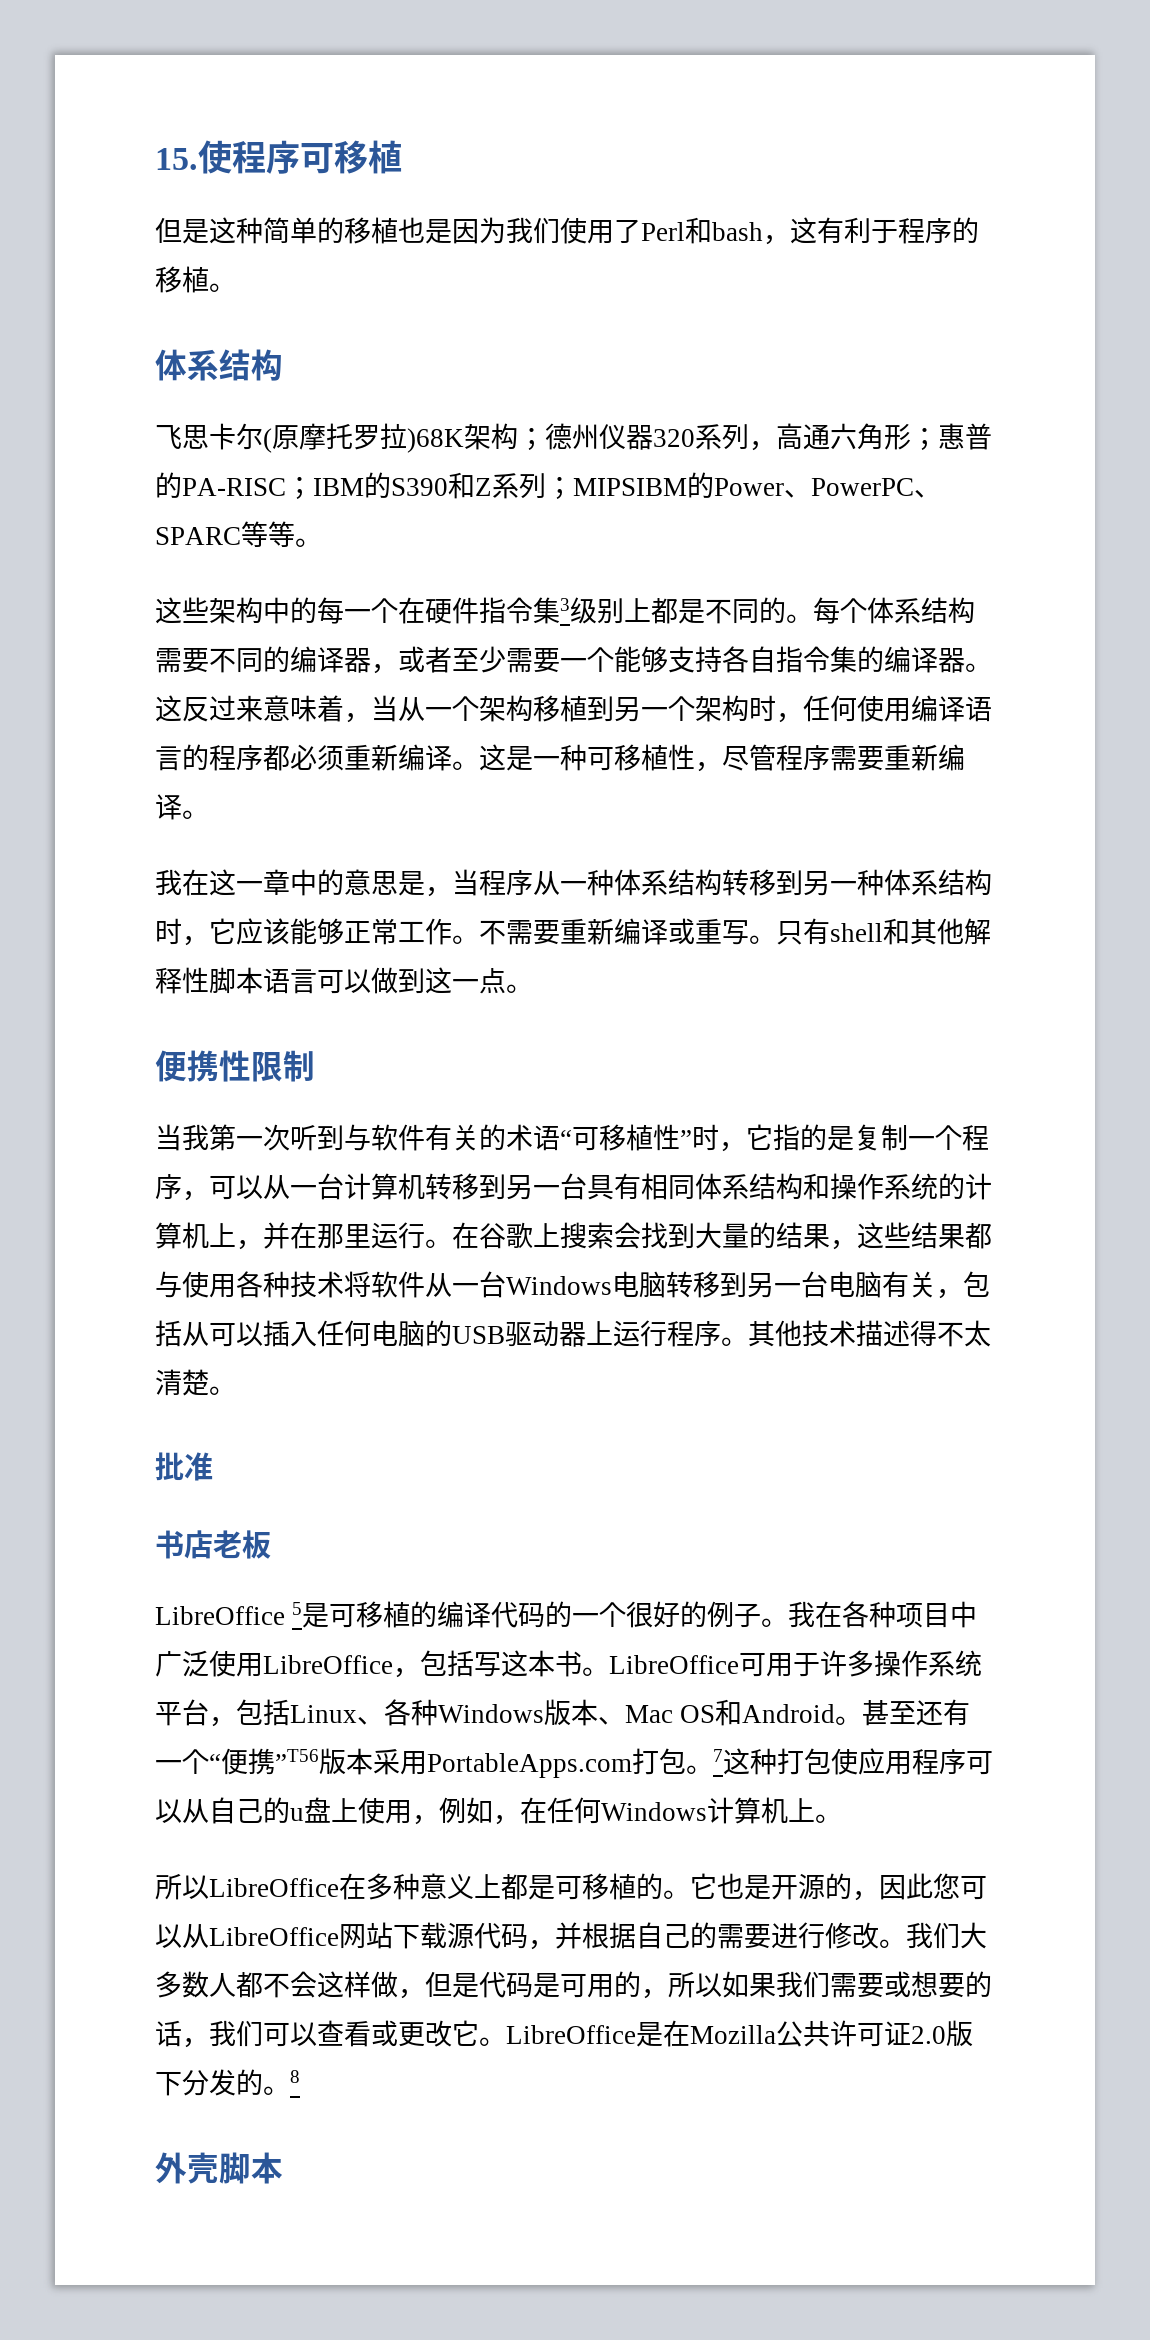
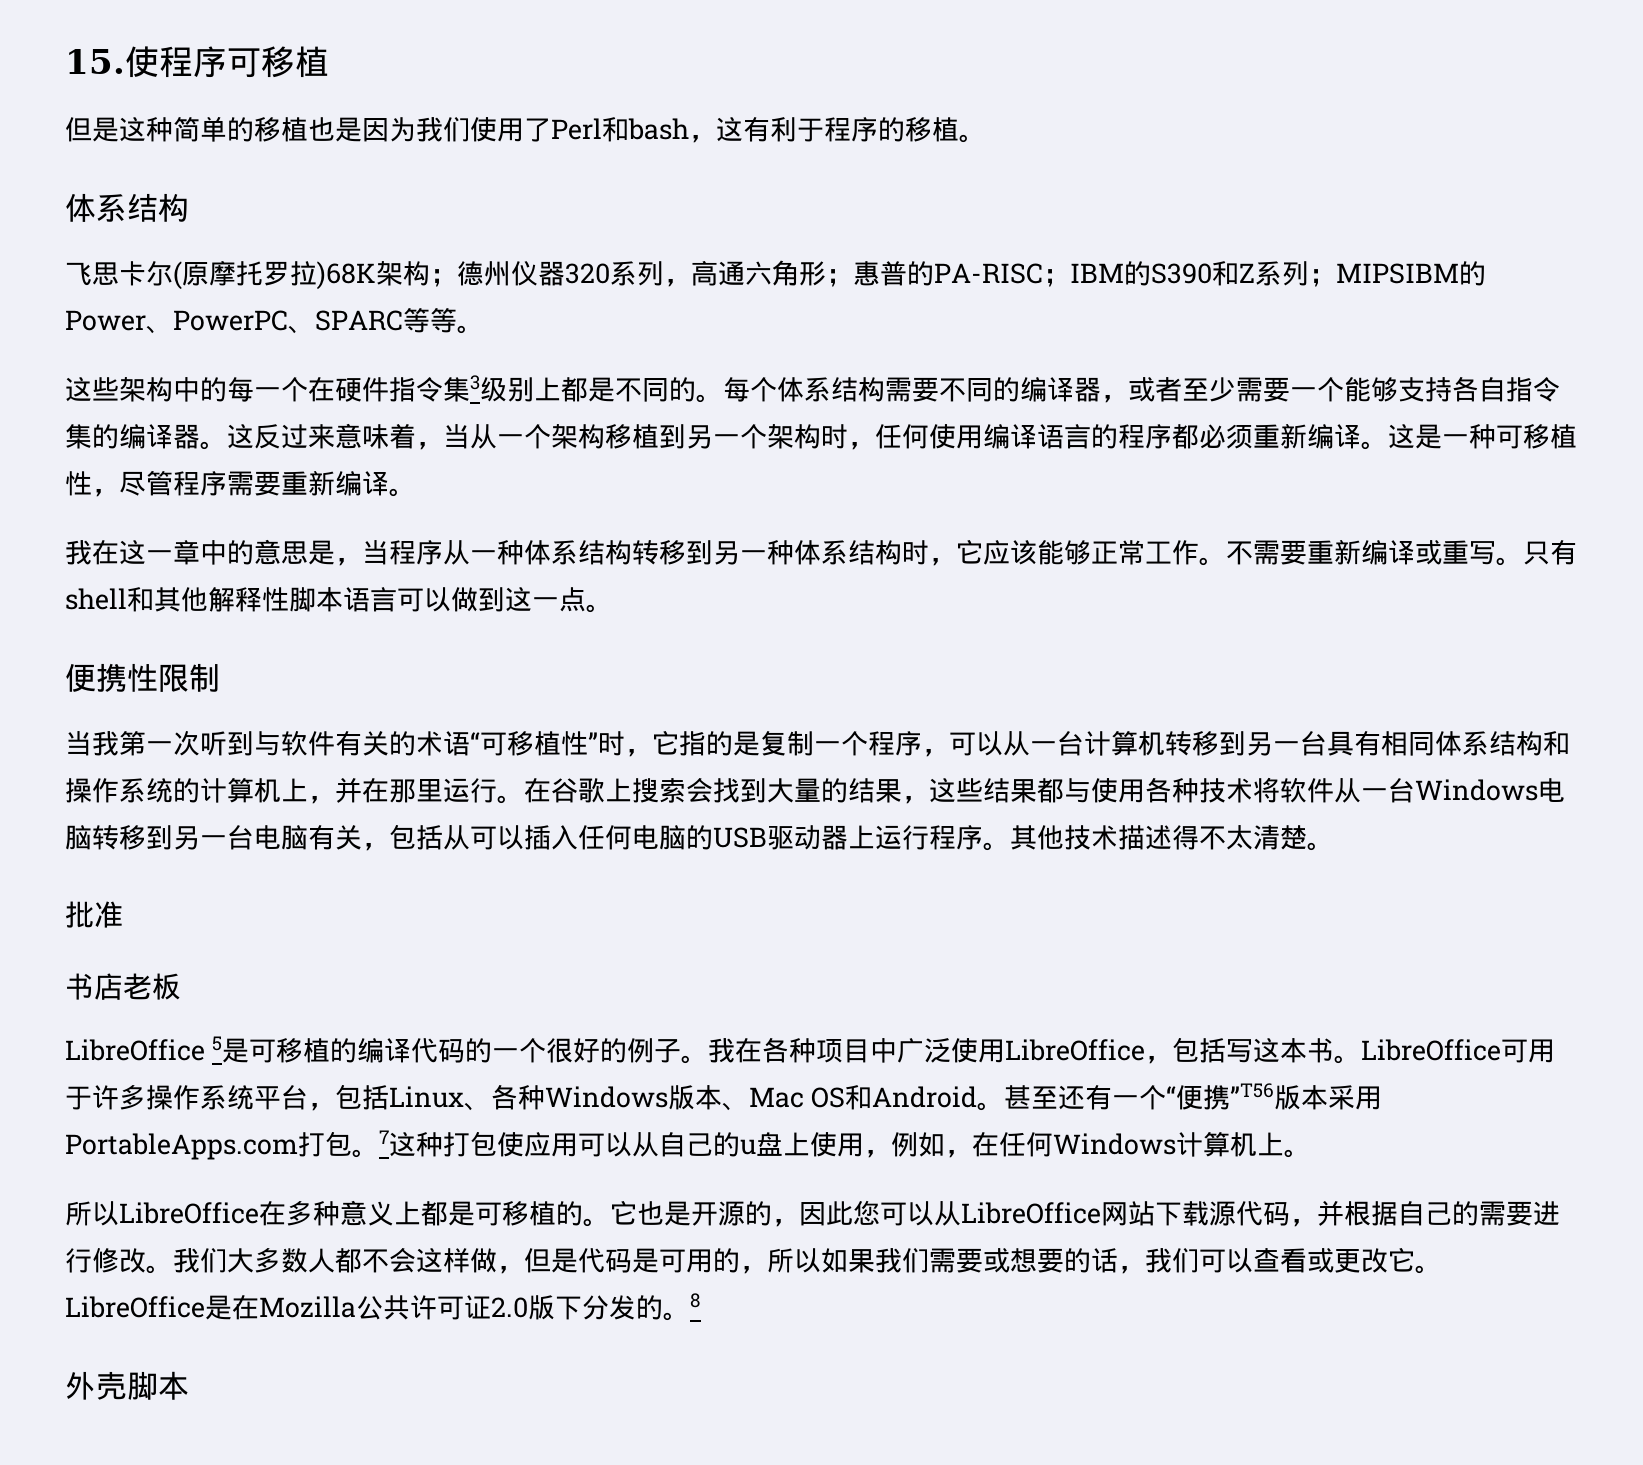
[912,1749,966,1775] 程序 -> (578, 1145) none

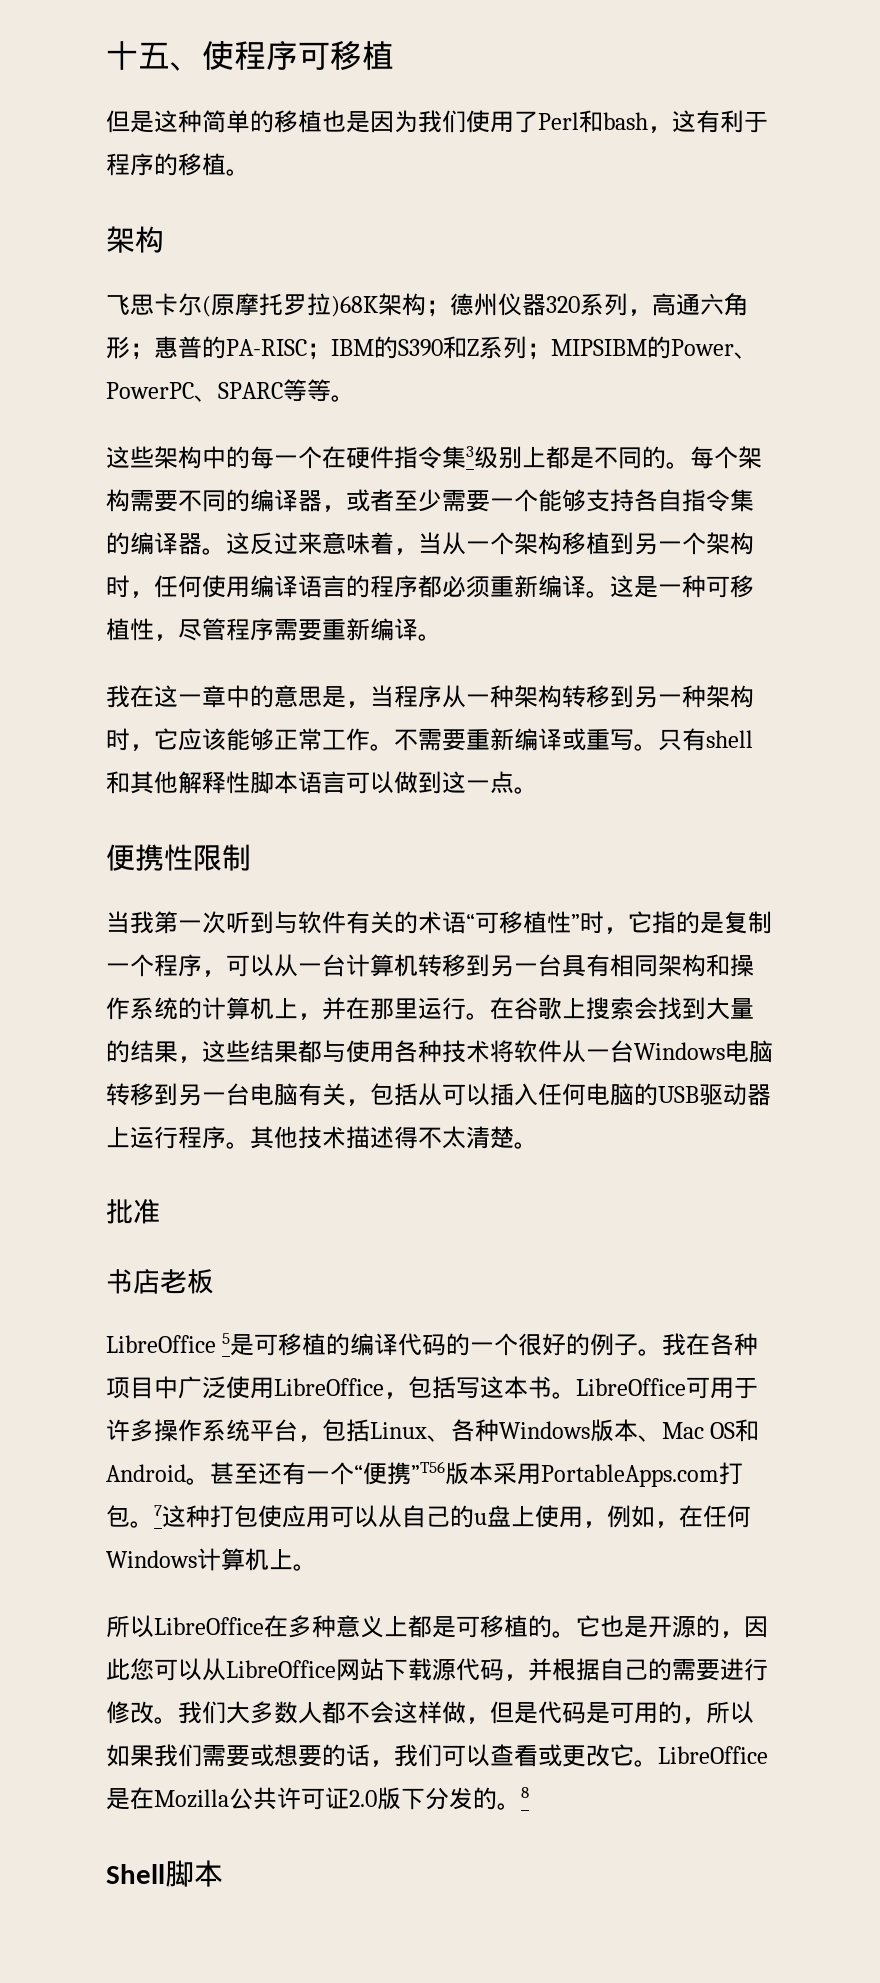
[65,49,125,74] 15. -> [106,41,202,71] 十五、
[65,193,158,222] 体系结 -> [106,226,135,253] 架
[777,377,858,402] 体系结 -> [738,446,762,469] 架
[524,540,605,565] 体系结 -> [514,685,538,708] 架
[794,540,875,565] 体系结 -> [706,685,730,708] 架
[1435,731,1516,756] 体系结 -> [658,954,682,977] 架
[65,1371,127,1400] 外壳 -> [106,1864,165,1884] Shell

